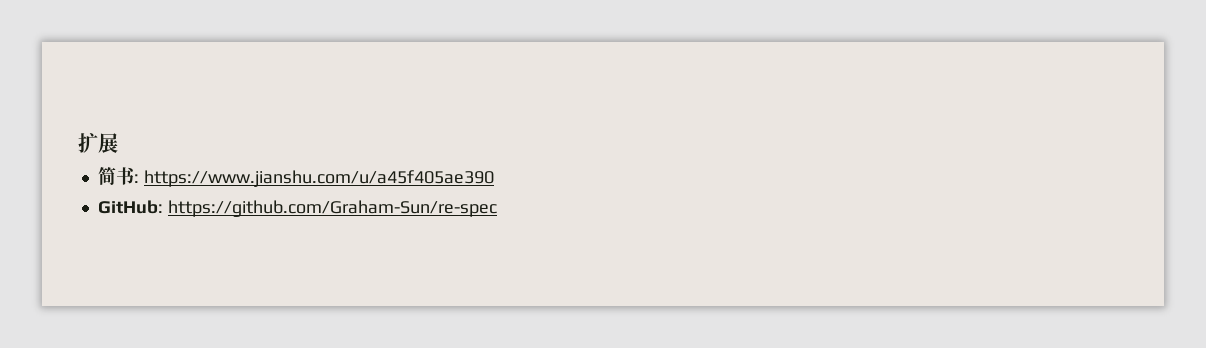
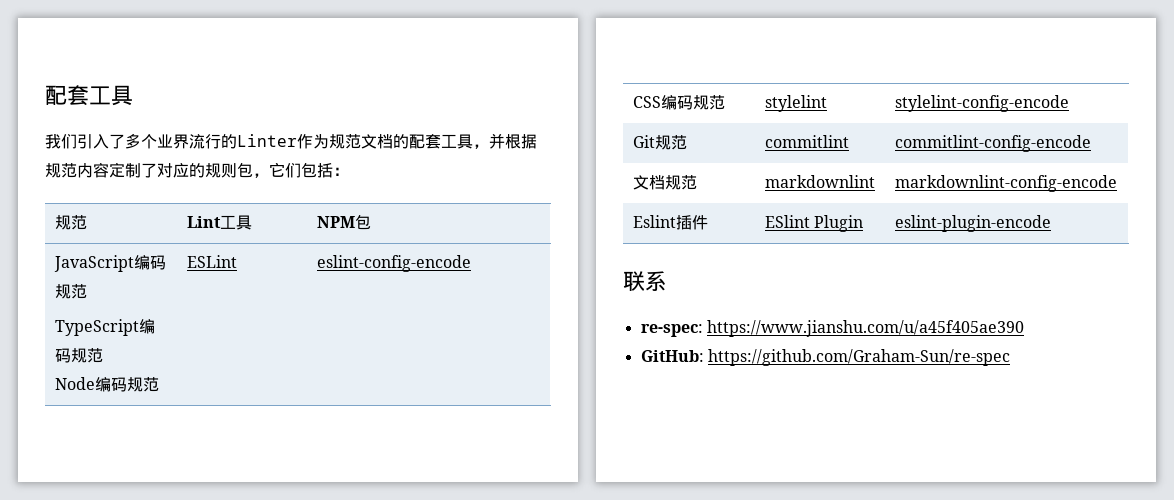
[78,133,118,153] [97,167,139,185] 扩展 // 简书: -> [45,85,133,106] [45,133,537,149] [45,162,349,178] [54,215,87,230] [186,215,252,230] [316,214,371,230] [53,255,166,272] [54,284,87,299] [54,319,155,336] [54,348,103,363] [54,377,159,392] [186,255,237,268] [316,255,471,272] [632,95,725,110] [764,95,827,112] [894,95,1069,112] [632,135,687,150] [764,135,849,148] [894,135,1091,152] [632,175,697,190] [764,175,875,188] [894,175,1117,192] [632,215,708,230] [764,215,863,232] [894,215,1051,232] [623,271,667,291] [640,324,703,337] 配套工具 // 我们引入了多个业界流行的Linter作为规范文档的配套工具，并根据规范内容定制了对应的规则包，它们包括： // 规范 | Lint工具 | NPM包 // JavaScript编码规范 // TypeScript编码规范 // Node编码规范 | ESLint | eslint-config-encode // CSS编码规范 | stylelint | stylelint-config-encode // Git规范 | commitlint | commitlint-config-encode // 文档规范 | markdownlint | markdownlint-config-encode // Eslint插件 | ESlint Plugin | eslint-plugin-encode // 联系 // re-spec:

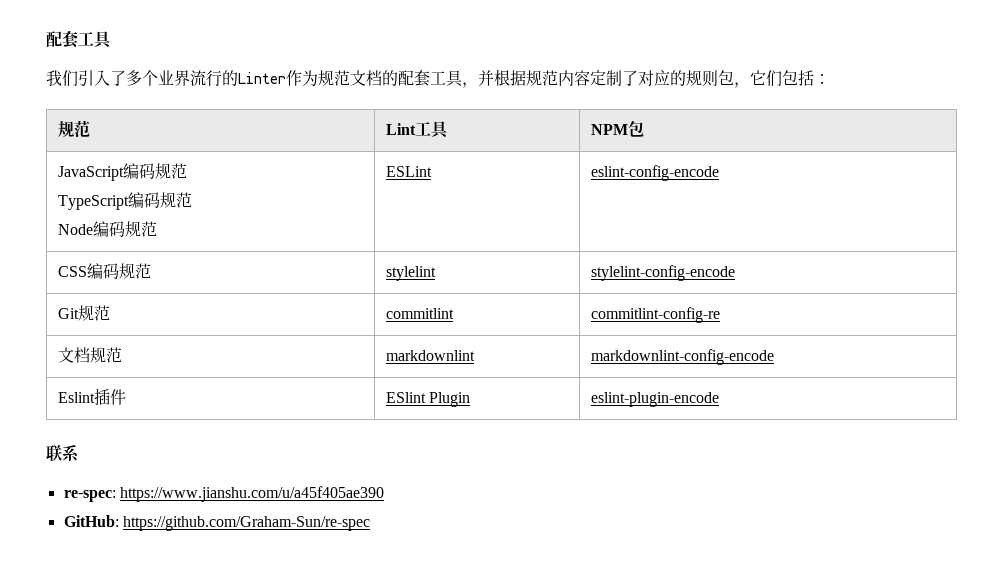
[894,135,1091,152] commitlint-config-encode -> [590,307,720,323] commitlint-config-re

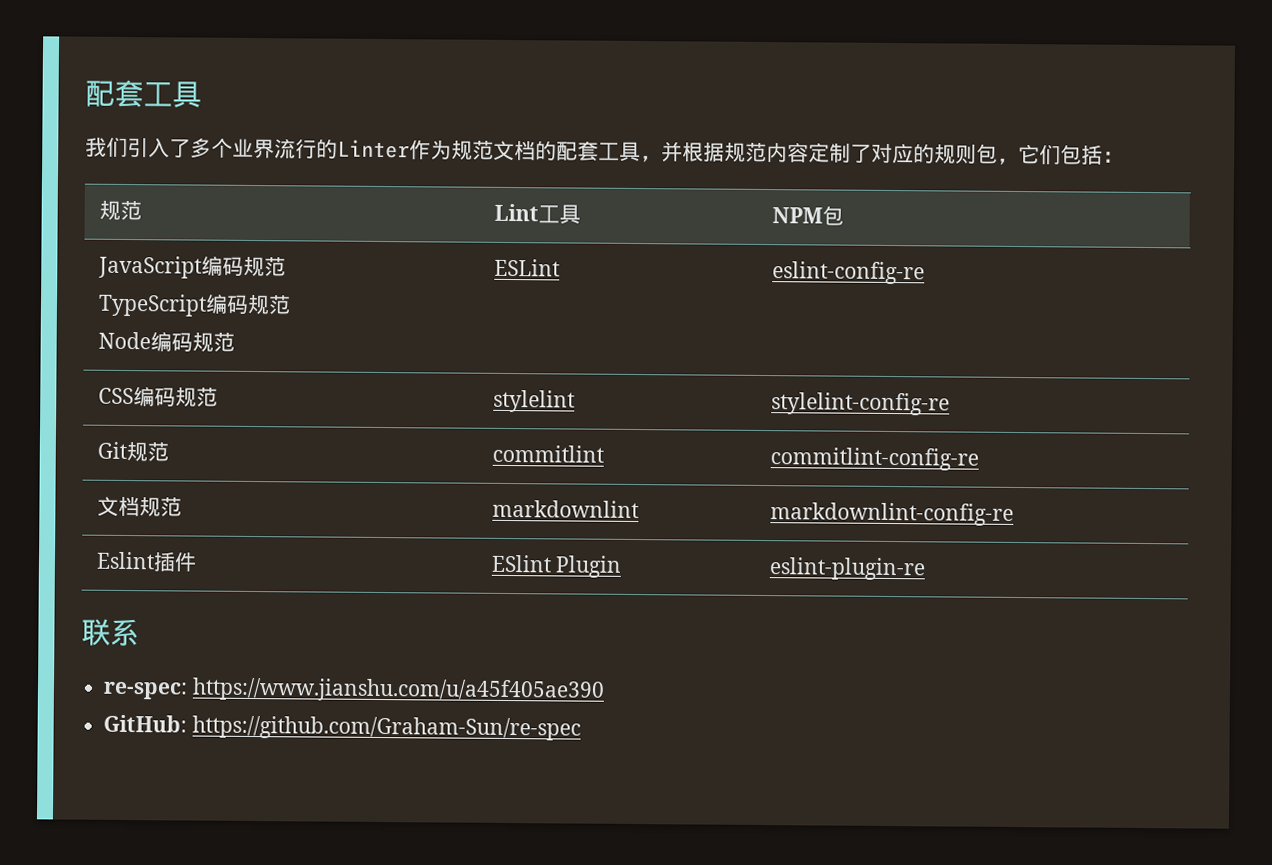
[590,165,719,181] eslint-config-encode -> [771,261,925,285] eslint-config-re
[590,265,735,281] stylelint-config-encode -> [770,392,950,416] stylelint-config-re
[590,349,774,365] markdownlint-config-encode -> [769,502,1014,526] markdownlint-config-re
[590,392,719,407] eslint-plugin-encode -> [768,557,926,581] eslint-plugin-re

